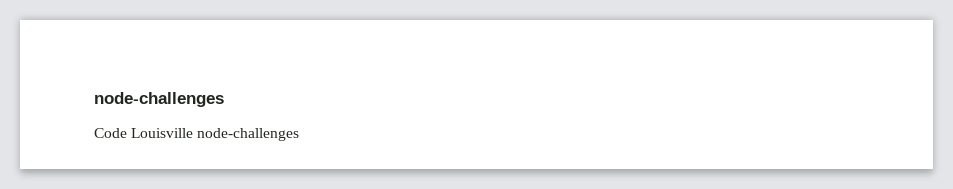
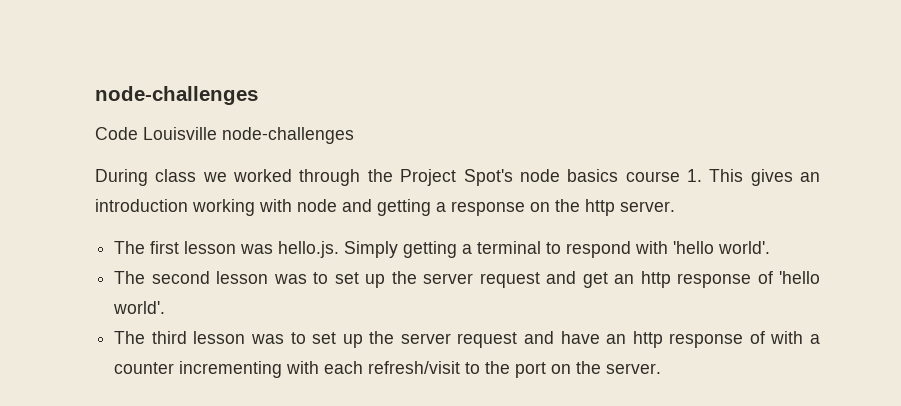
(300, 134) none -> [95,169,820,186] [95,199,675,216] [114,241,771,258] [114,271,820,288] [113,301,166,314] [114,331,821,348] [114,361,662,378] // During class we worked through the Project Spot's node basics course 1. This gives an introduction working with node and getting a response on the http server. // The first lesson was hello.js. Simply getting a terminal to respond with 'hello world'. // The second lesson was to set up the server request and get an http response of 'hello world'. // The third lesson was to set up the server request and have an http response of with a counter incrementing with each refresh/visit to the port on the server.

